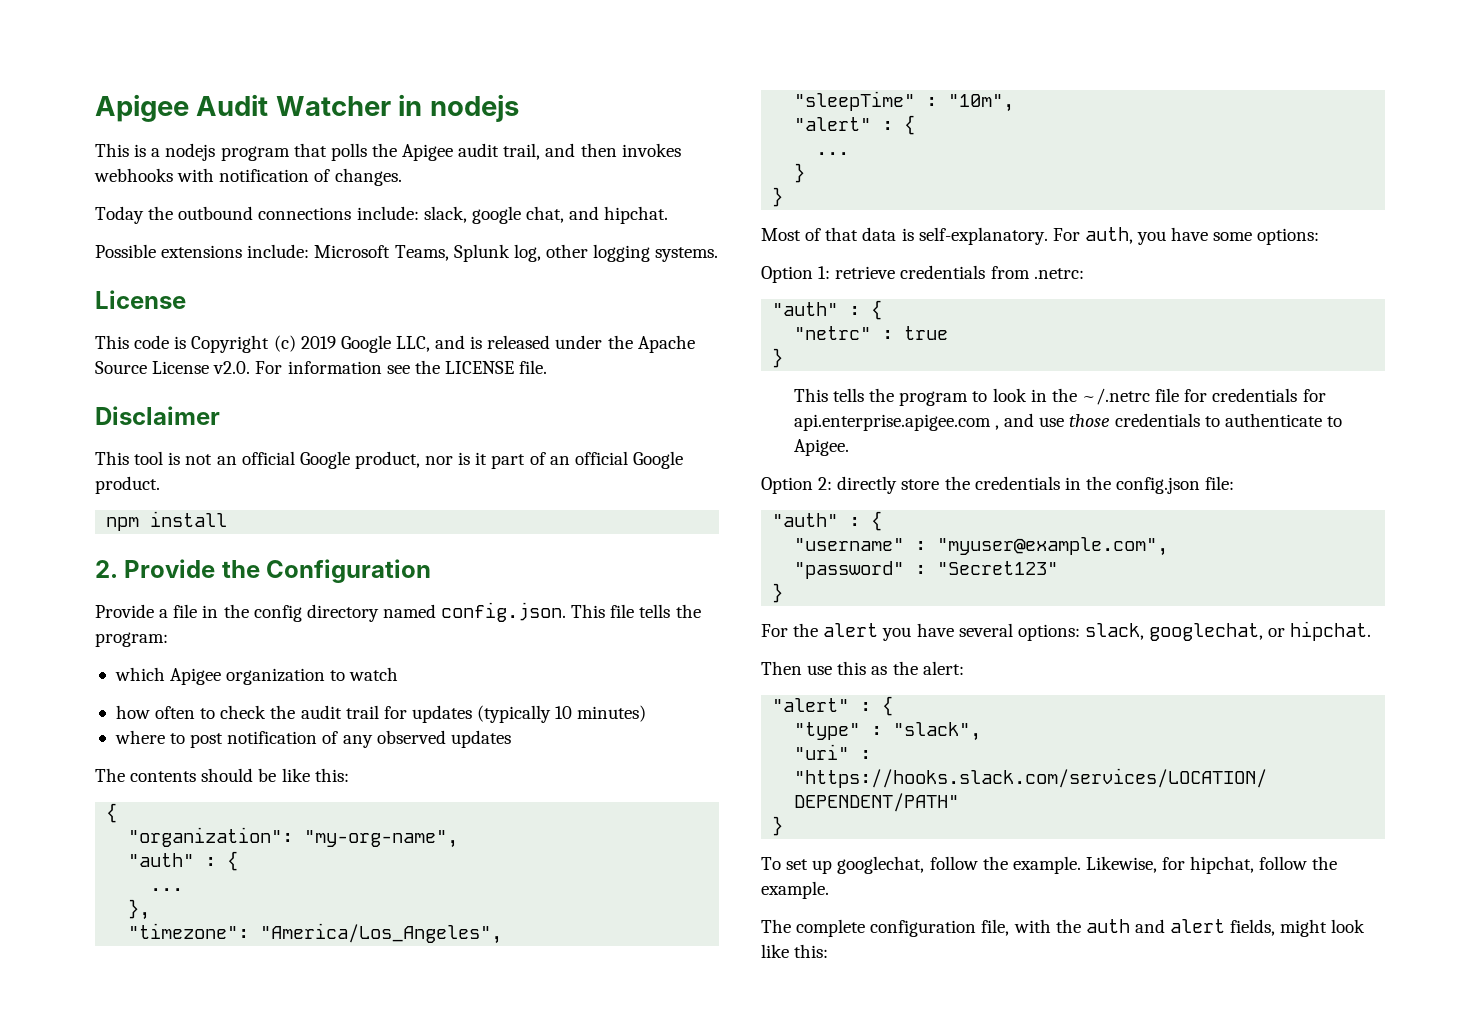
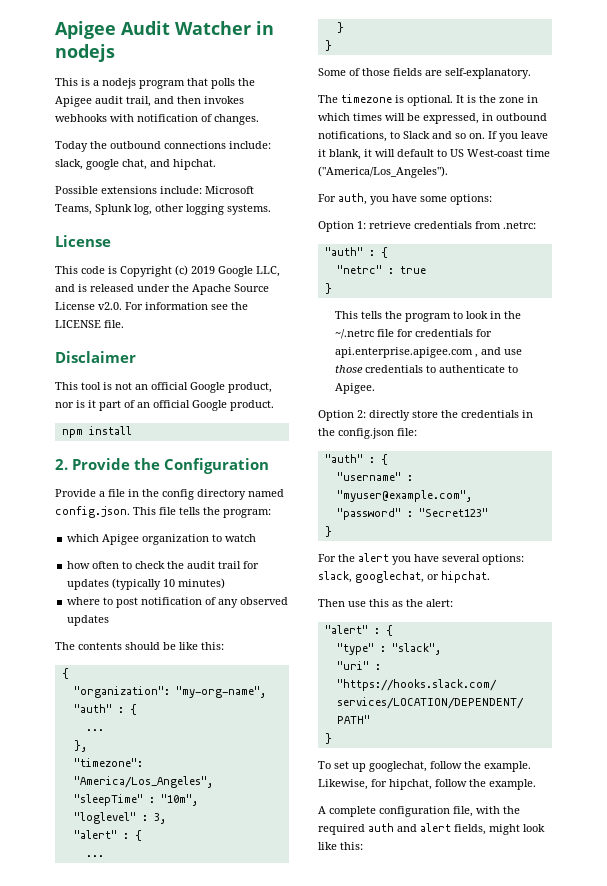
(1015, 103) none -> [73,812,166,824] // "loglevel" : 3,
[761,227,1048,245] Most of that data is self-explanatory. -> [318,68,531,79] [318,94,538,106] [318,113,547,124] [318,131,548,142] [318,149,550,160] [318,166,448,178] Some of those fields are self-explanatory. // The timezone is optional. It is the zone in which times will be expressed, in outbound notifications, to Slack and so on. If you leave it blank, it will default to US West-coast time ("America/Los_Angeles"). //
[761,919,791,933] The -> [318,806,326,814] A
(1081, 926) none -> [318,824,365,835] required

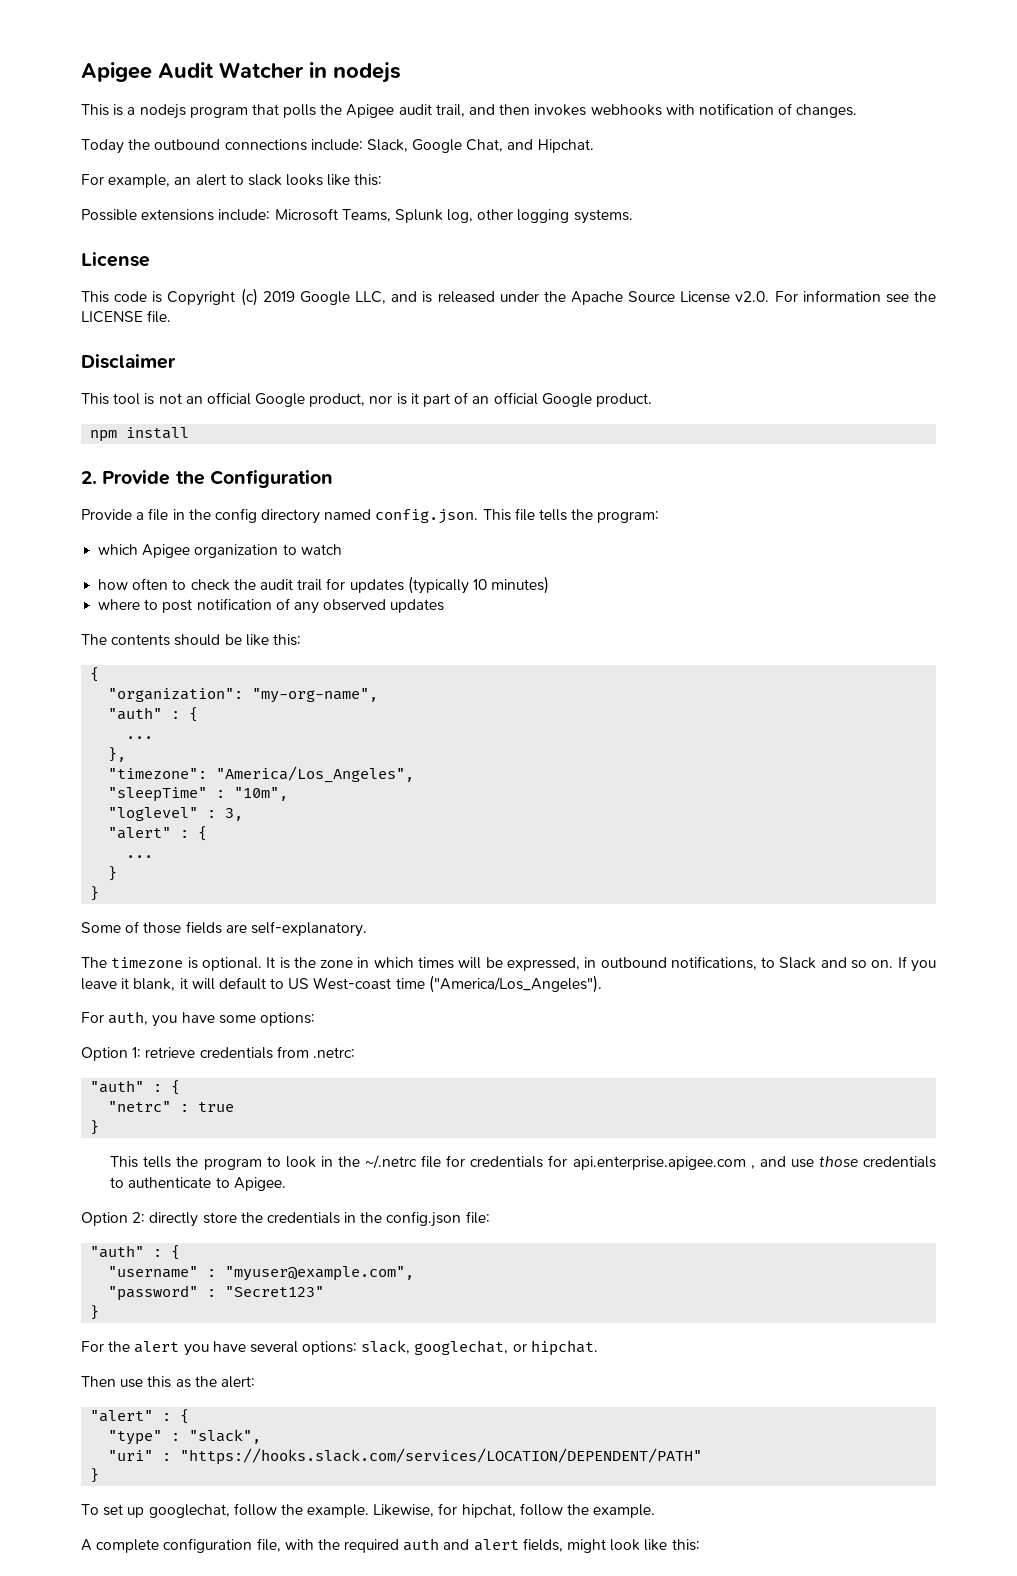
[55,159,216,170] slack, google chat, and hipchat. -> [366,139,594,153] [81,174,383,188] Slack, Google Chat, and Hipchat. // For example, an alert to slack looks like this:

